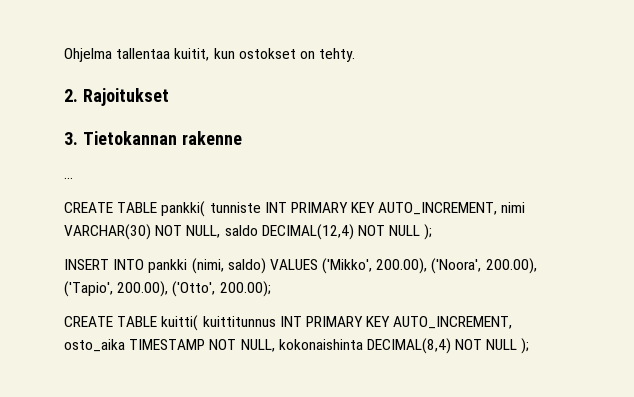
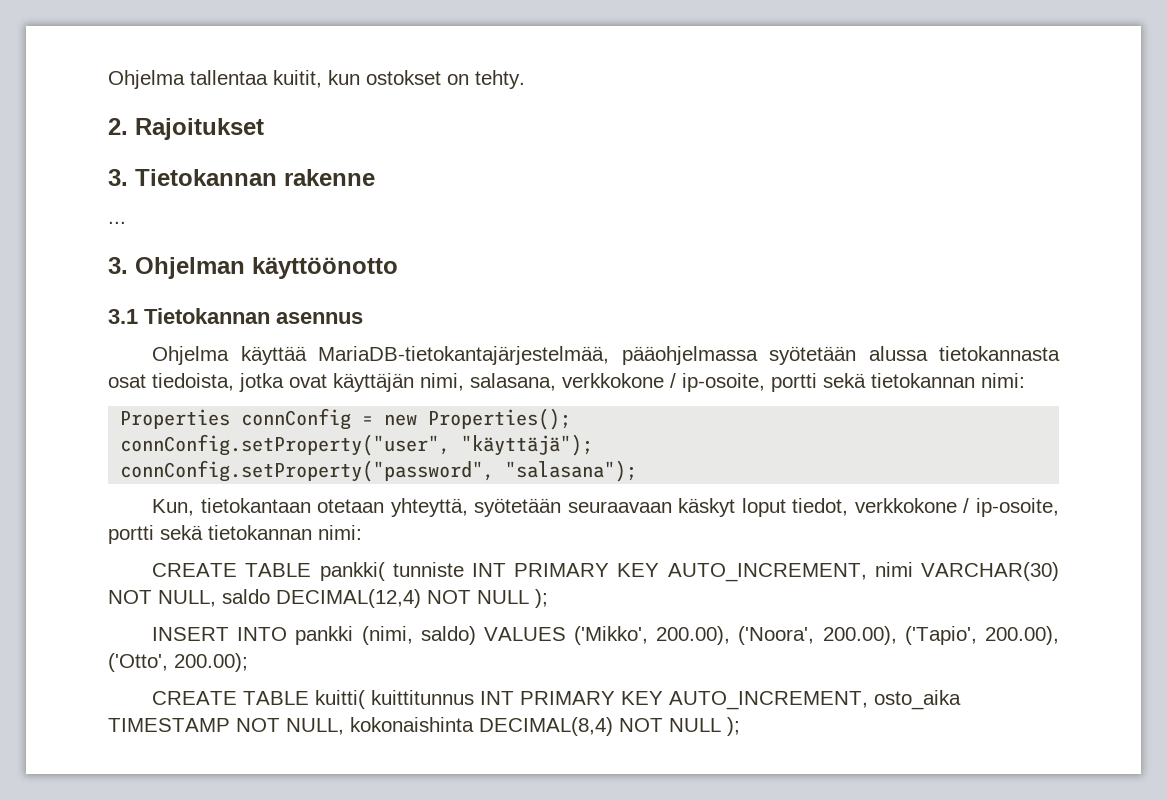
(73, 178) none -> [108,257,398,279] [108,308,363,324] [152,346,1060,365] [108,373,1025,392] [120,408,572,430] [120,434,594,456] [120,460,638,482] [152,498,1060,517] [108,525,362,544] // 3. Ohjelman käyttöönotto // 3.1 Tietokannan asennus // Ohjelma käyttää MariaDB-tietokantajärjestelmää, pääohjelmassa syötetään alussa tietokannasta osat tiedoista, jotka ovat käyttäjän nimi, salasana, verkkokone / ip-osoite, portti sekä tietokannan nimi: // Properties connConfig = new Properties(); // connConfig.setProperty("user", "käyttäjä"); // connConfig.setProperty("password", "salasana"); // Kun, tietokantaan otetaan yhteyttä, syötetään seuraavaan käskyt loput tiedot, verkkokone / ip-osoite, portti sekä tietokannan nimi:

